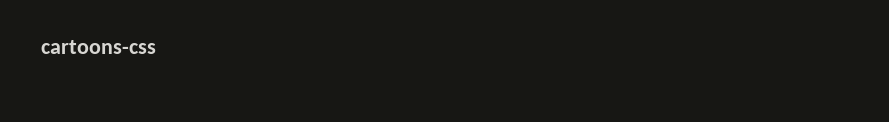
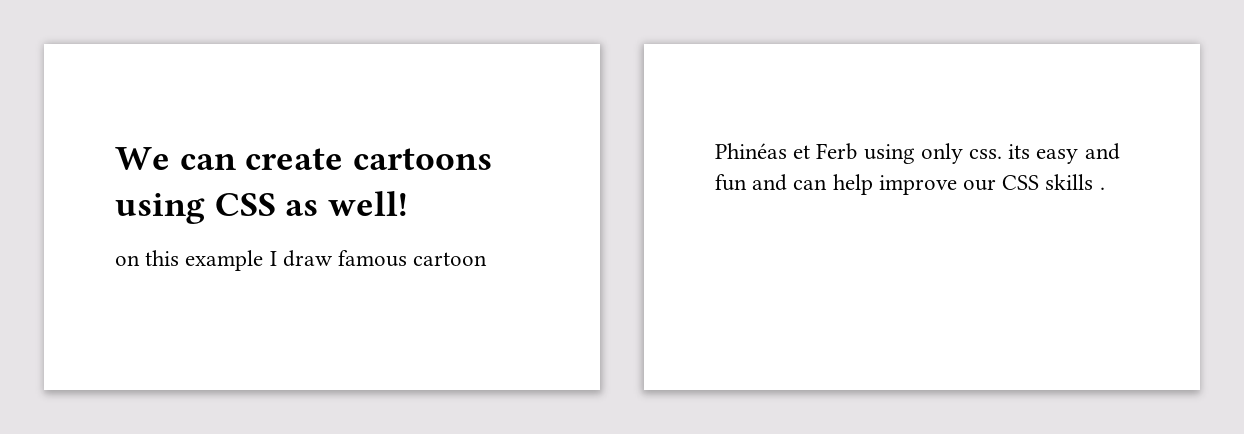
[41,40,156,54] cartoons-css -> [115,147,493,170] [115,191,409,224] [115,250,488,271] [715,143,1120,164] [715,174,1105,195] We can create cartoons using CSS as well! // on this example I draw famous cartoon Phinéas et Ferb using only css. its easy and fun and can help improve our CSS skills .

